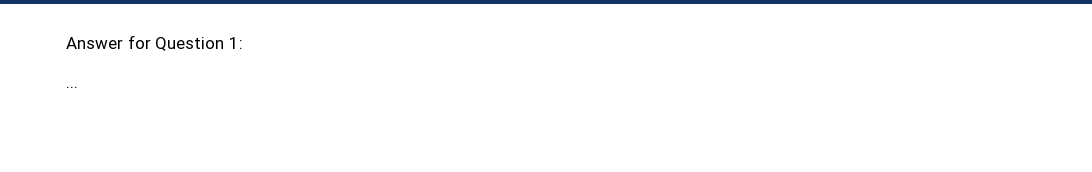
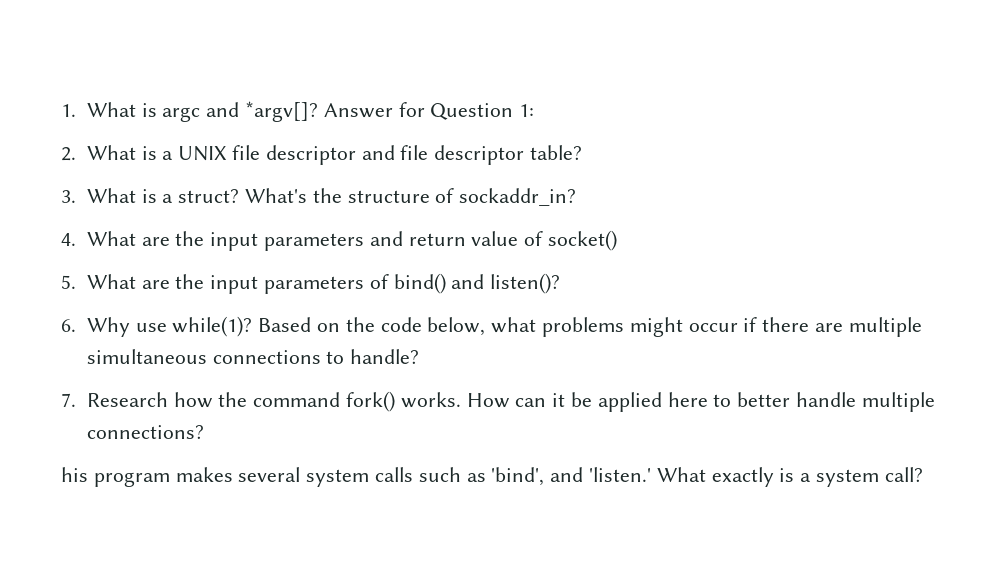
[66,35,243,51] [66,86,78,88] Answer for Question 1: // ... -> [61,101,535,122] [61,145,583,165] [61,188,577,206] [61,230,618,251] [61,273,561,294] [61,316,922,337] [86,349,420,364] [61,391,935,412] [86,425,204,439] [61,467,923,487] 1. What is argc and *argv[]? Answer for Question 1: // 2. What is a UNIX file descriptor and file descriptor table? // 3. What is a struct? What's the structure of sockaddr_in? // 4. What are the input parameters and return value of socket() // 5. What are the input parameters of bind() and listen()? // 6. Why use while(1)? Based on the code below, what problems might occur if there are multiple simultaneous connections to handle? // 7. Research how the command fork() works. How can it be applied here to better handle multiple connections? // his program makes several system calls such as 'bind', and 'listen.' What exactly is a system call?

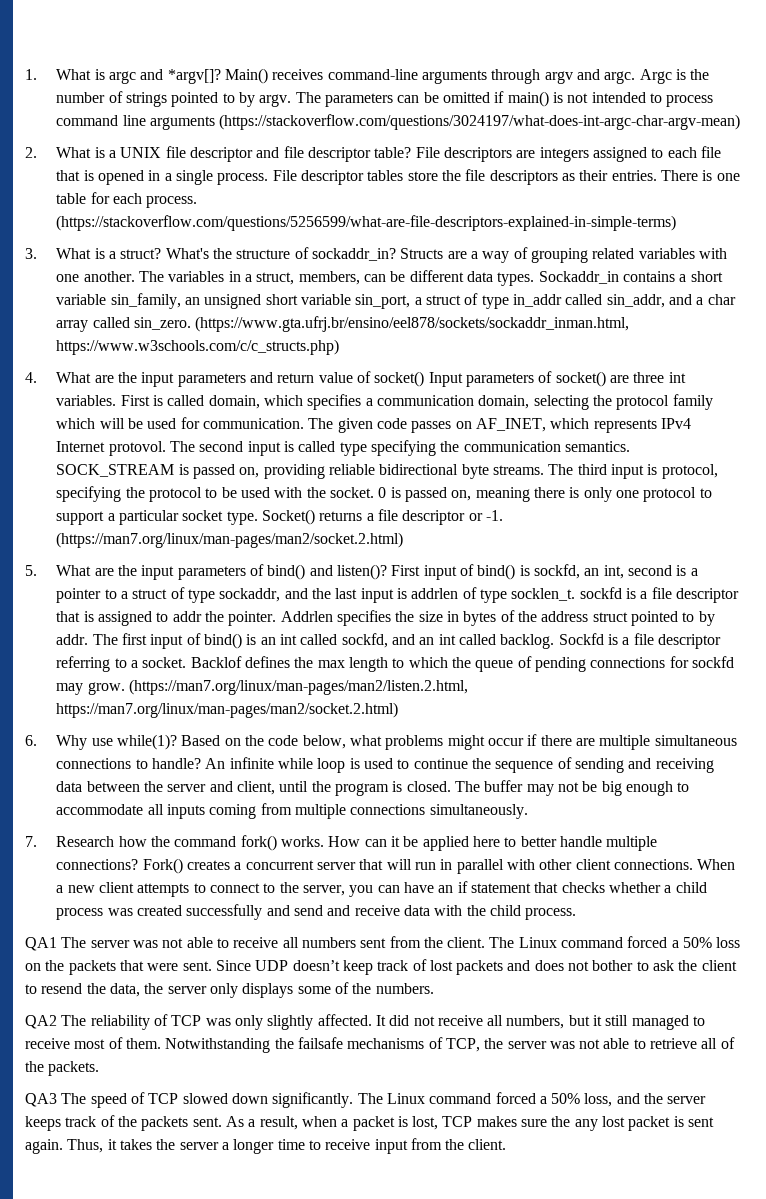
[323,102,535,120] Answer for Question 1: -> [225,68,710,84] [56,91,714,107] [56,114,741,130] Main() receives command-line arguments through argv and argc. Argc is the number of strings pointed to by argv. The parameters can be omitted if main() is not intended to process command line arguments (https://stackoverflow.com/questions/3024197/what-does-int-argc-char-argv-mean)
(583, 152) none -> [415,146,721,162] [56,169,740,185] [56,192,198,208] [56,215,677,231] File descriptors are integers assigned to each file that is opened in a single process. File descriptor tables store the file descriptors as their entries. There is one table for each process. (https://stackoverflow.com/questions/5256599/what-are-file-descriptors-explained-in-simple-terms)
(577, 197) none -> [400,247,727,263] [56,270,723,286] [56,293,736,309] [56,316,630,332] [56,339,340,355] Structs are a way of grouping related variables with one another. The variables in a struct, members, can be different data types. Sockaddr_in contains a short variable sin_family, an unsigned short variable sin_port, a struct of type in_addr called sin_addr, and a char array called sin_zero. (https://www.gta.ufrj.br/ensino/eel878/sockets/sockaddr_inman.html, https://www.w3schools.com/c/c_structs.php)
(618, 240) none -> [428,371,686,387] [56,394,713,410] [56,417,691,433] [56,440,630,456] [56,464,718,479] [56,486,712,502] [56,509,503,525] [56,532,404,548] Input parameters of socket() are three int variables. First is called domain, which specifies a communication domain, selecting the protocol family which will be used for communication. The given code passes on AF_INET, which represents IPv4 Internet protovol. The second input is called type specifying the communication semantics. SOCK_STREAM is passed on, providing reliable bidirectional byte streams. The third input is protocol, specifying the protocol to be used with the socket. 0 is passed on, meaning there is only one protocol to support a particular socket type. Socket() returns a file descriptor or -1. (https://man7.org/linux/man-pages/man2/socket.2.html)
(561, 283) none -> [391,564,698,580] [56,587,739,603] [56,610,715,626] [56,633,721,649] [56,656,734,672] [56,679,469,695] [56,702,399,718] First input of bind() is sockfd, an int, second is a pointer to a struct of type sockaddr, and the last input is addrlen of type socklen_t. sockfd is a file descriptor that is assigned to addr the pointer. Addrlen specifies the size in bytes of the address struct pointed to by addr. The first input of bind() is an int called sockfd, and an int called backlog. Sockfd is a file descriptor referring to a socket. Backlof defines the max length to which the queue of pending connections for sockfd may grow. (https://man7.org/linux/man-pages/man2/listen.2.html, https://man7.org/linux/man-pages/man2/socket.2.html)
(420, 356) none -> [205,757,714,773] [56,780,690,796] [56,803,528,819] An infinite while loop is used to continue the sequence of sending and receiving data between the server and client, until the program is closed. The buffer may not be big enough to accommodate all inputs coming from multiple connections simultaneously.
[61,467,923,487] // his program makes several system calls such as 'bind', and 'listen.' What exactly is a system call? -> [142,858,736,874] [56,881,707,897] [56,904,577,920] [25,936,741,951] [25,959,737,975] [25,982,434,998] [25,1014,706,1030] [25,1037,735,1053] [25,1061,100,1076] [25,1092,707,1108] [25,1115,715,1131] [25,1138,507,1154] Fork() creates a concurrent server that will run in parallel with other client connections. When a new client attempts to connect to the server, you can have an if statement that checks whether a child process was created successfully and send and receive data with the child process. // QA1 The server was not able to receive all numbers sent from the client. The Linux command forced a 50% loss on the packets that were sent. Since UDP doesn’t keep track of lost packets and does not bother to ask the client to resend the data, the server only displays some of the numbers. // QA2 The reliability of TCP was only slightly affected. It did not receive all numbers, but it still managed to receive most of them. Notwithstanding the failsafe mechanisms of TCP, the server was not able to retrieve all of the packets. // QA3 The speed of TCP slowed down significantly. The Linux command forced a 50% loss, and the server keeps track of the packets sent. As a result, when a packet is lost, TCP makes sure the any lost packet is sent again. Thus, it takes the server a longer time to receive input from the client.

